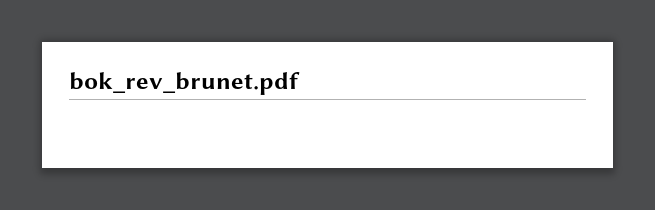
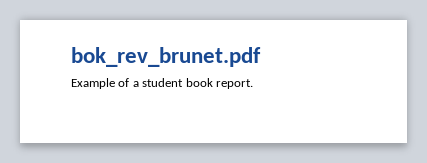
(300, 83) none -> [71,78,253,89] // Example of a student book report.

